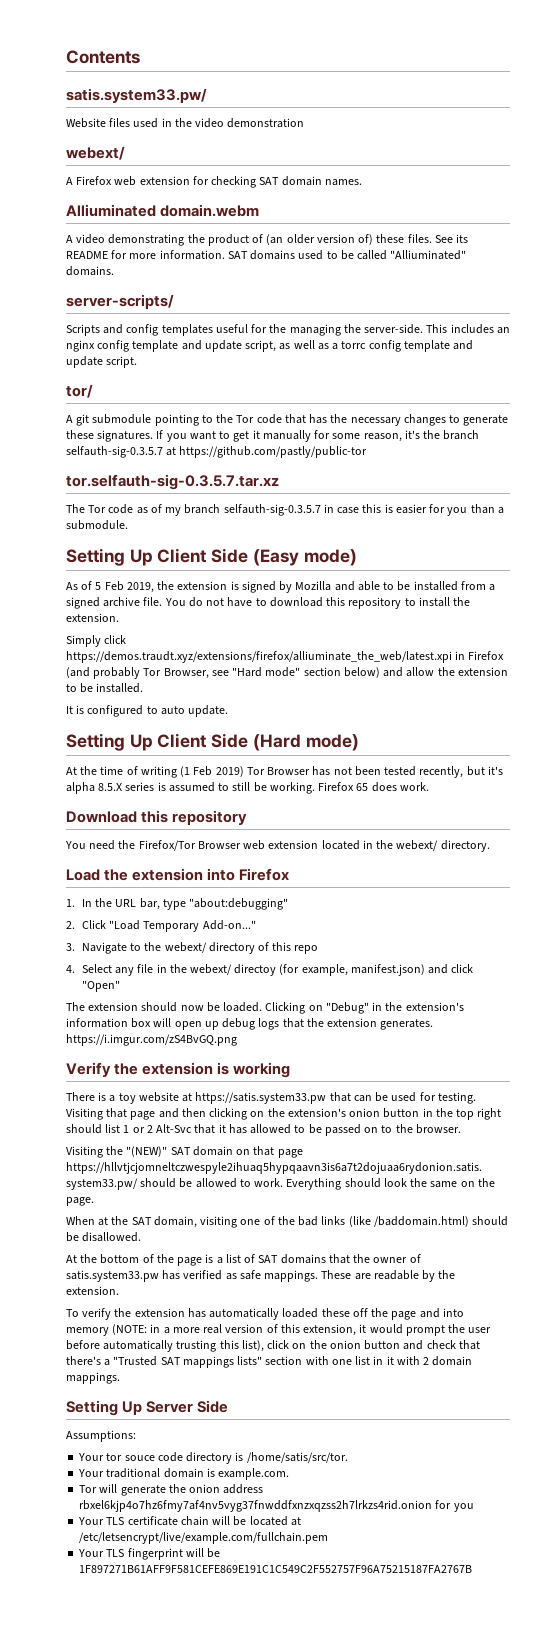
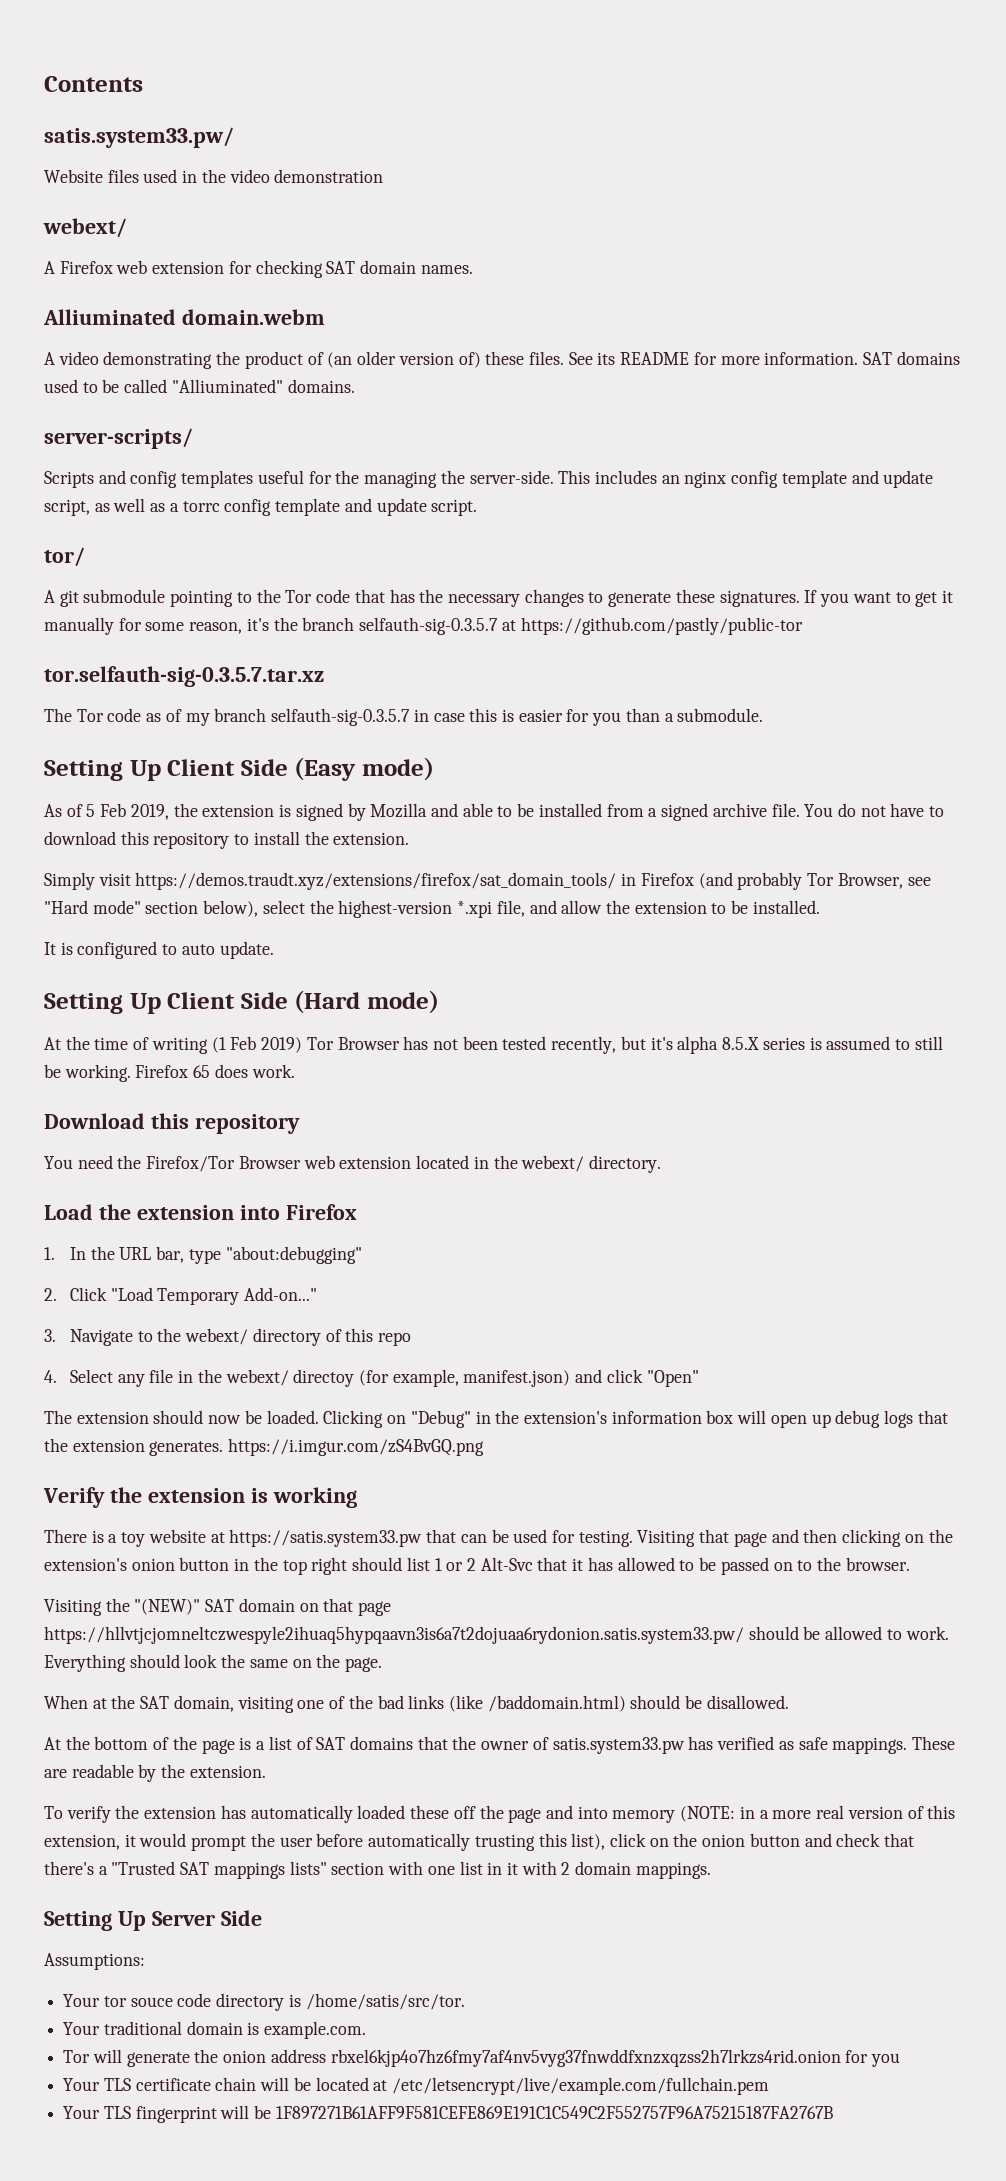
[104,635,127,644] [66,651,452,663] click https://demos.traudt.xyz/extensions/firefox/alliuminate_the_web/latest.xpi -> [98,872,617,890] visit https://demos.traudt.xyz/extensions/firefox/sat_domain_tools/
[343,667,380,678] below) -> [203,900,525,918] below), select the highest-version *.xpi file,

